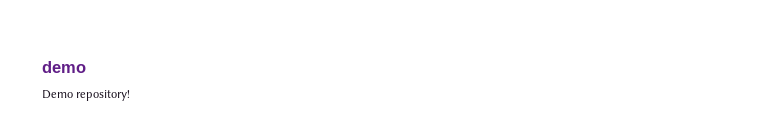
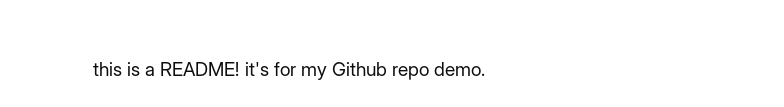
[42,61,86,73] [42,90,131,101] demo // Demo repository! -> [93,62,486,80] this is a README! it's for my Github repo demo.

